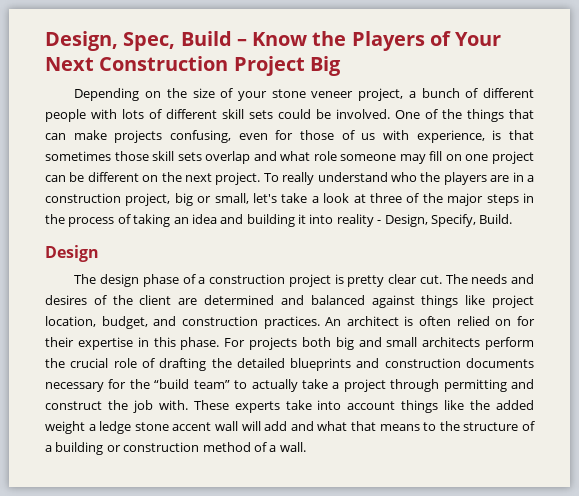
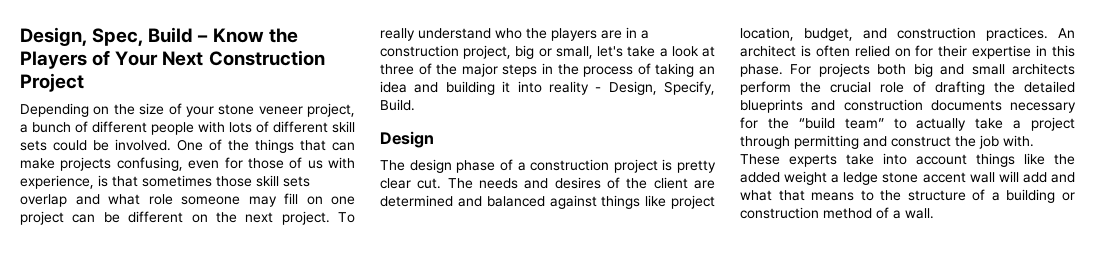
[309,56,341,76] Big -> (84, 82) none

